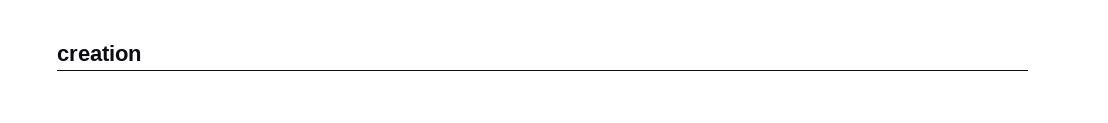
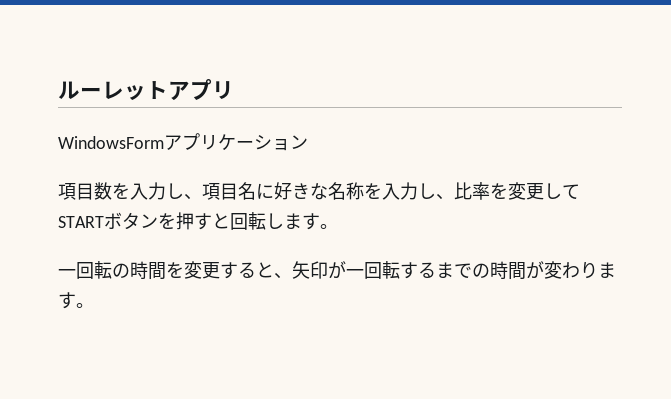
[57,45,141,61] creation -> [58,79,234,101] [58,133,308,151] [58,182,580,200] [58,212,338,230] [58,261,616,280] [58,292,94,309] ルーレットアプリ // WindowsFormアプリケーション // 項目数を入力し、項目名に好きな名称を入力し、比率を変更してSTARTボタンを押すと回転します。 // 一回転の時間を変更すると、矢印が一回転するまでの時間が変わります。

